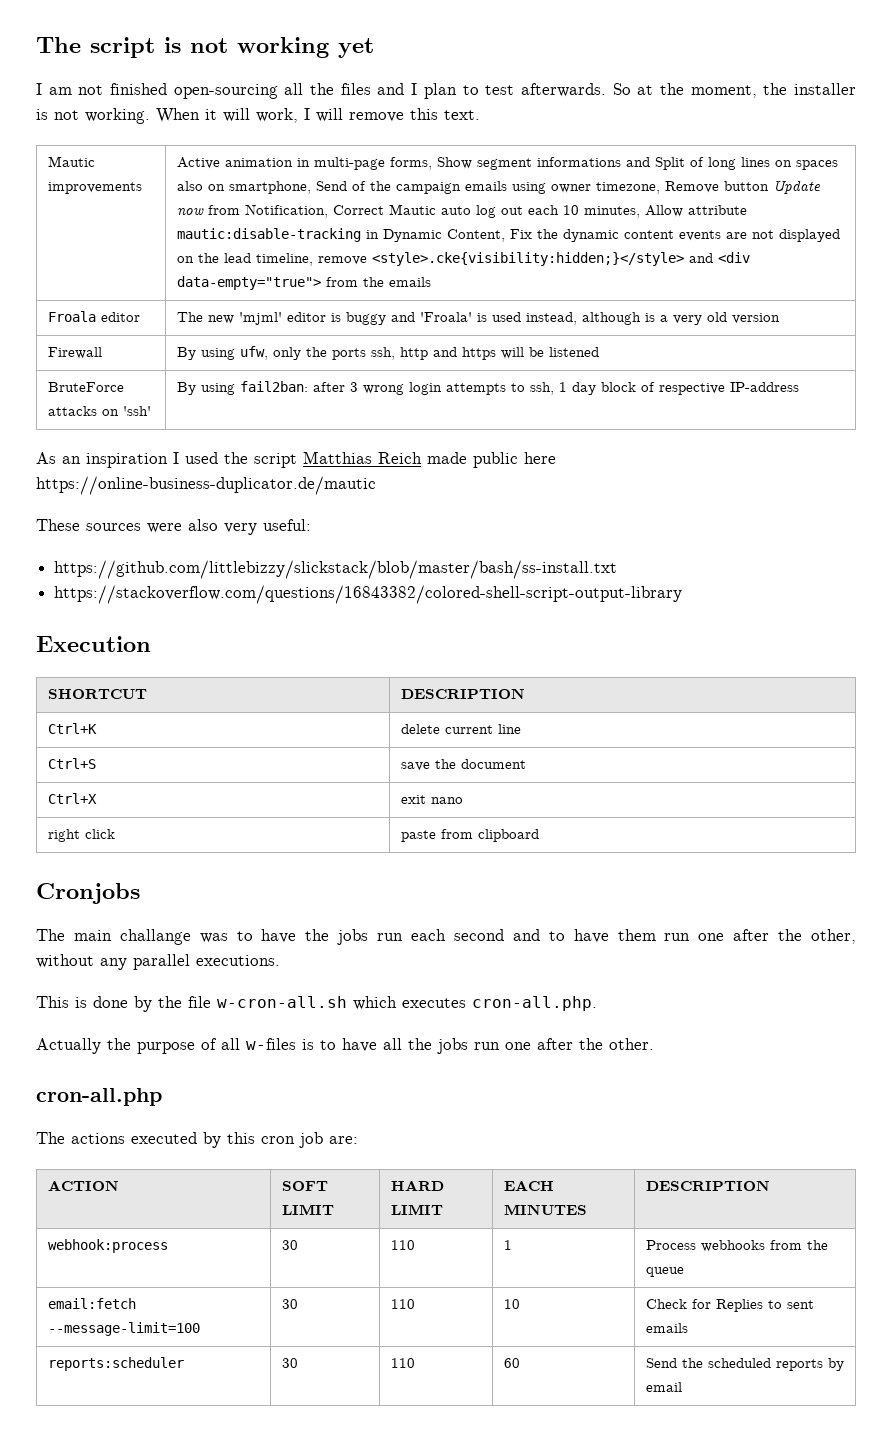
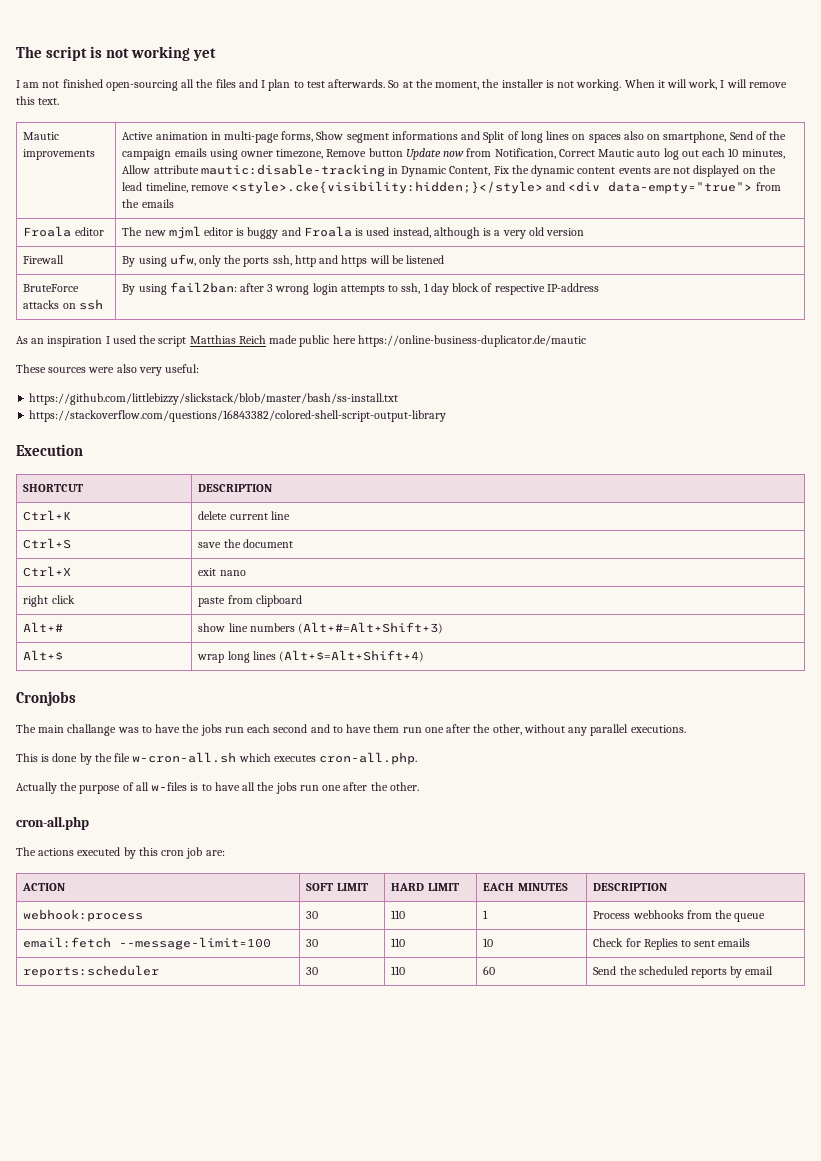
[238,312,282,325] 'mjml' -> [168,226,201,239] mjml
[419,312,472,322] 'Froala' -> [303,226,352,237] Froala
[122,406,151,416] 'ssh' -> [78,299,103,310] ssh
(539, 835) none -> [23,622,64,632] [198,622,443,634] [23,650,64,660] [197,650,424,663] // Alt+# | show line numbers (Alt+#=Alt+Shift+3) // Alt+$ | wrap long lines (Alt+$=Alt+Shift+4)

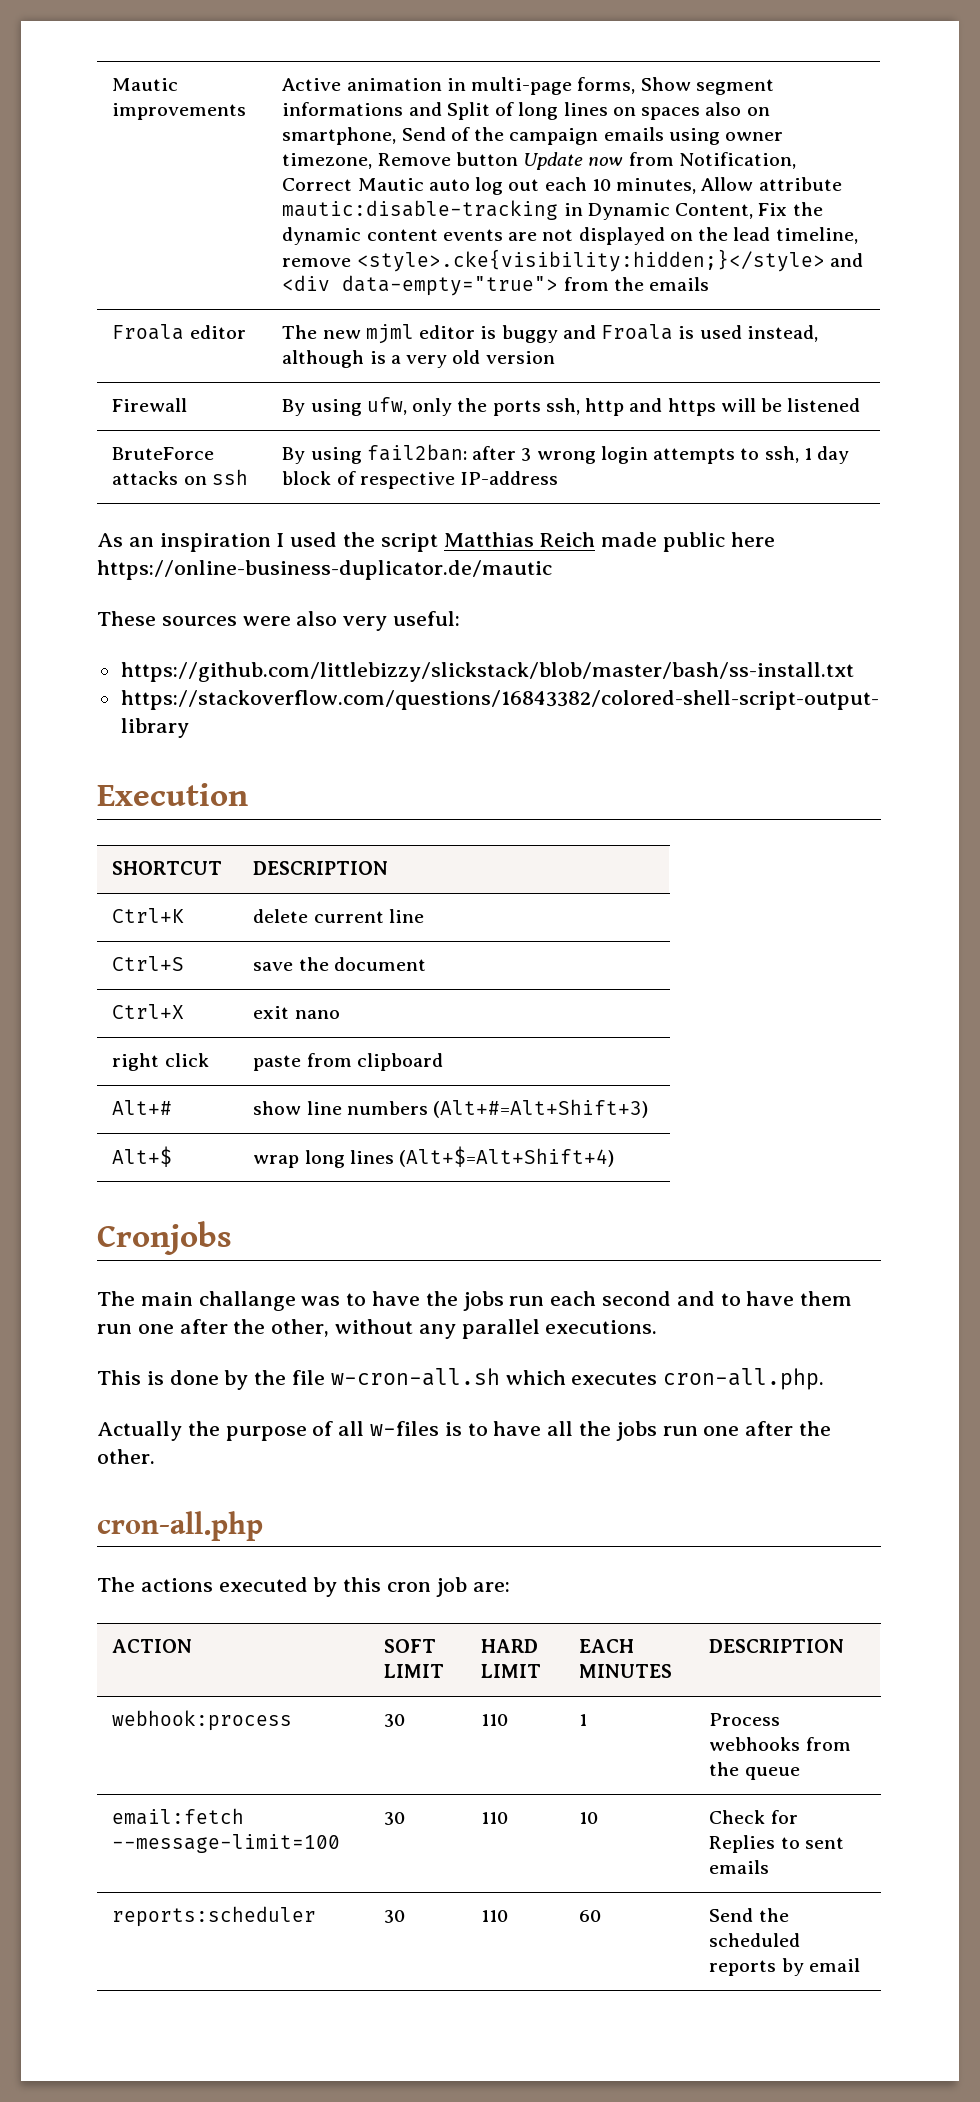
[16,46,217,61] [16,79,787,91] [16,96,60,105] The script is not working yet // I am not finished open-sourcing all the files and I plan to test afterwards. So at the moment, the installer is not working. When it will work, I will remove this text. // -> (112, 84) none

